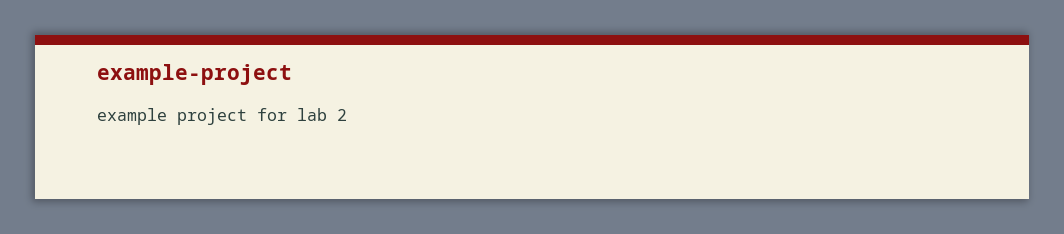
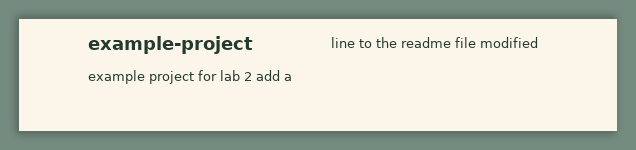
(347, 115) none -> [256,70,292,81] [331,37,538,48] add a line to the readme file modified

